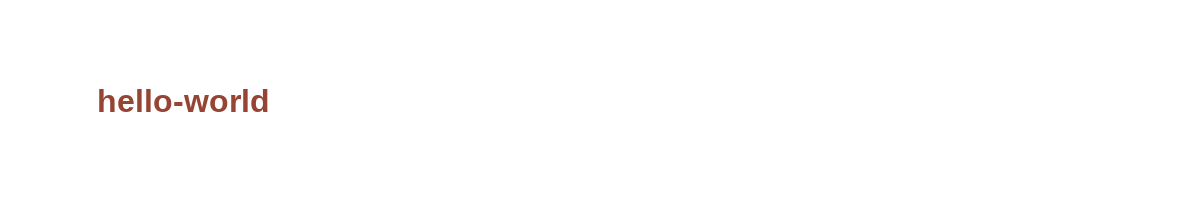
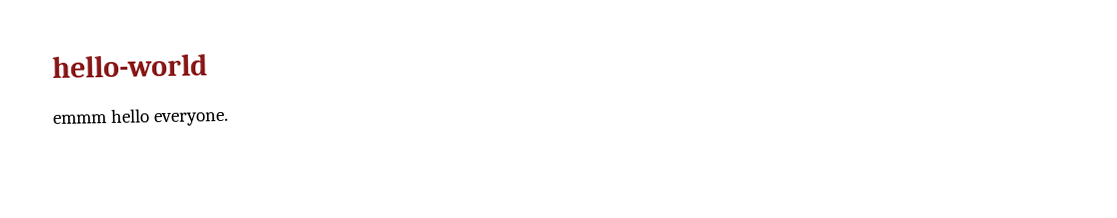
(270, 100) none -> [53,108,230,127] // emmm hello everyone.

